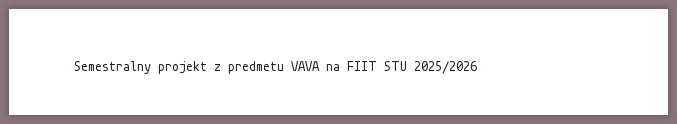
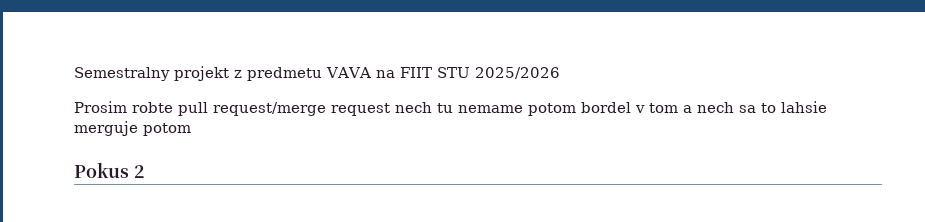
(477, 67) none -> [74,101,827,116] [74,121,191,136] [74,162,144,178] // Prosim robte pull request/merge request nech tu nemame potom bordel v tom a nech sa to lahsie merguje potom // Pokus 2

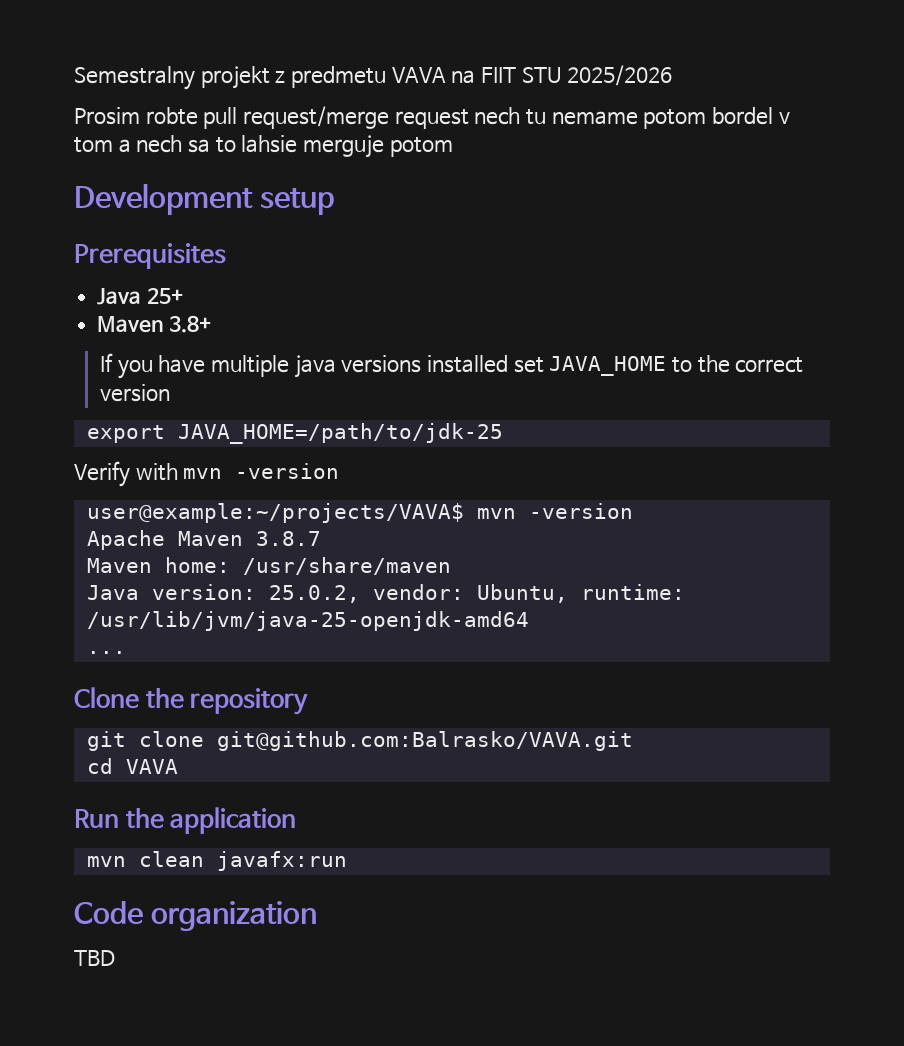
[74,162,144,178] Pokus 2 -> [74,183,334,215] [74,243,226,269] [97,288,183,305] [97,315,211,333] [99,353,804,379] [99,384,170,402] [86,423,503,444] [74,461,340,487] [86,503,633,523] [86,530,321,550] [86,557,451,575] [86,584,685,603] [86,611,529,631] [86,651,126,654] [74,687,309,715] [86,731,633,751] [86,758,178,774] [74,807,297,834] [86,851,347,871] [74,901,317,931] [74,950,115,966] Development setup // Prerequisites // Java 25+ // Maven 3.8+ // If you have multiple java versions installed set JAVA_HOME to the correct version // export JAVA_HOME=/path/to/jdk-25 // Verify with mvn -version // user@example:~/projects/VAVA$ mvn -version // Apache Maven 3.8.7 // Maven home: /usr/share/maven // Java version: 25.0.2, vendor: Ubuntu, runtime: /usr/lib/jvm/java-25-openjdk-amd64 // ... // Clone the repository // git clone git@github.com:Balrasko/VAVA.git // cd VAVA // Run the application // mvn clean javafx:run // Code organization // TBD

